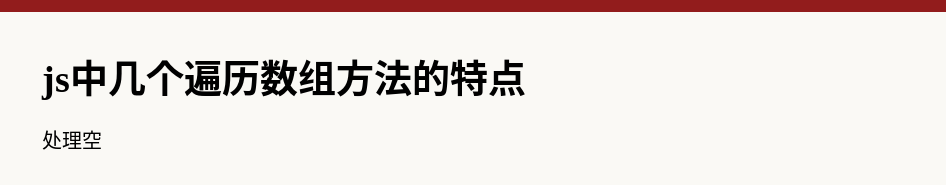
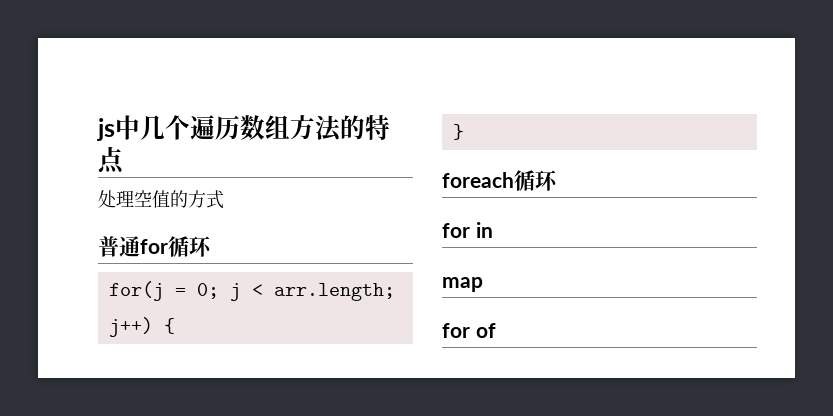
(102, 139) none -> [152,190,224,209] [98,236,212,257] [108,281,395,301] [108,317,175,337] [452,124,464,140] [442,170,558,191] [442,222,493,238] [442,277,483,292] [442,323,496,338] 值的方式 // 普通for循环 // for(j = 0; j < arr.length; j++) { // } // foreach循环 // for in // map // for of

